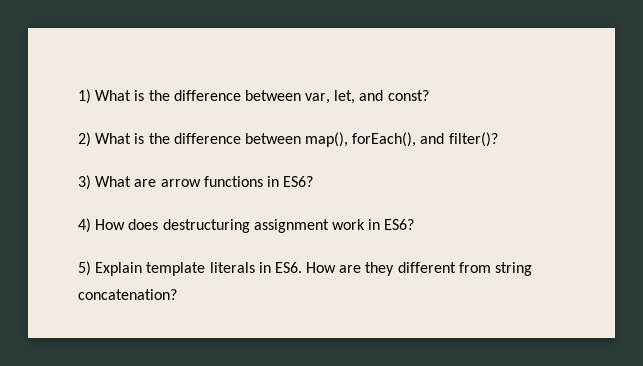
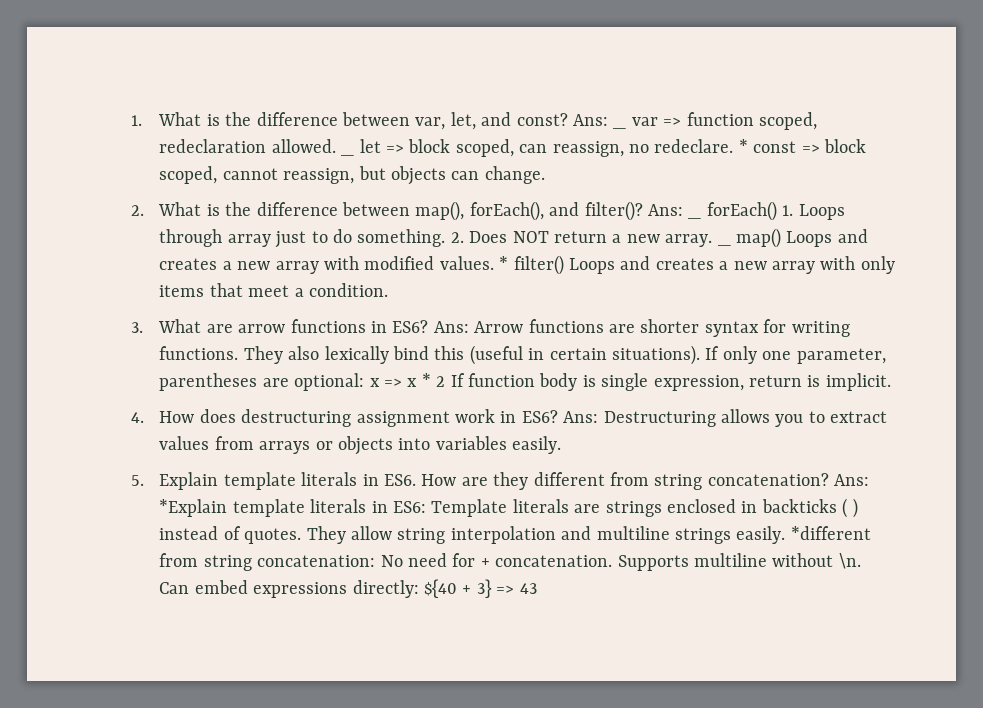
[78,89,91,104] 1) -> [131,115,142,126] 1.
[78,132,91,147] // 2) -> [572,114,608,126] [613,126,627,129] [631,112,817,130] [159,139,336,153] [341,153,355,156] [359,139,866,157] [159,166,545,185] [131,205,144,216] Ans: _ var => function scoped, redeclaration allowed. _ let => block scoped, can reassign, no redeclare. * const => block scoped, cannot reassign, but objects can change. // 2.
[78,175,91,190] // 3) -> [647,204,683,216] [688,201,845,221] [159,228,868,248] [159,255,895,275] [159,283,388,297] [131,322,143,333] Ans: _ forEach() 1. Loops through array just to do something. 2. Does NOT return a new array. _ map() Loops and creates a new array with modified values. * filter() Loops and creates a new array with only items that meet a condition. // 3.
[78,218,91,233] // 4) -> [433,319,850,337] [159,345,886,365] [159,373,891,391] [131,412,144,423] Ans: Arrow functions are shorter syntax for writing functions. They also lexically bind this (useful in certain situations). If only one parameter, parentheses are optional: x => x * 2 If function body is single expression, return is implicit. // 4.
[78,261,91,276] // 5) -> [563,409,888,427] [159,436,562,455] [131,475,144,486] Ans: Destructuring allows you to extract values from arrays or objects into variables easily. // 5.
(177, 294) none -> [834,474,870,486] [159,498,858,518] [159,526,871,544] [159,553,861,571] [159,579,537,598] Ans: *Explain template literals in ES6: Template literals are strings enclosed in backticks ( ) instead of quotes. They allow string interpolation and multiline strings easily. *different from string concatenation: No need for + concatenation. Supports multiline without \n. Can embed expressions directly: ${40 + 3} => 43

